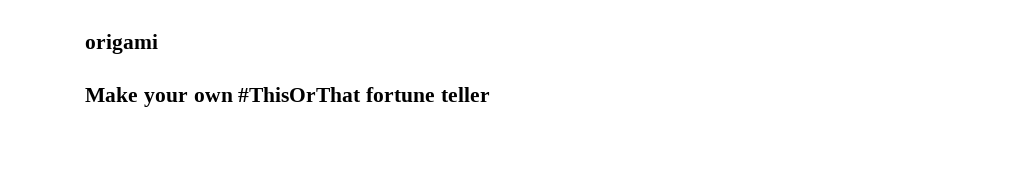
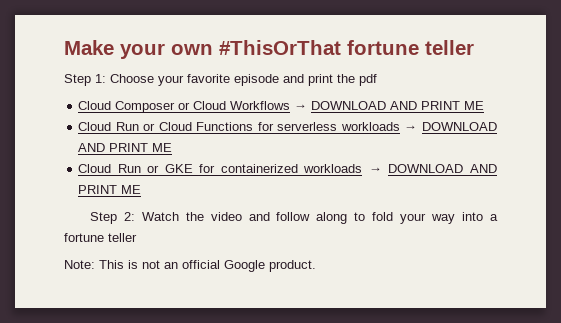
[85,34,158,54] origami // -> (64, 47) none
(491, 94) none -> [64,74,377,86] [78,101,485,113] [78,122,497,131] [78,143,173,152] [78,164,497,173] [78,185,142,194] [89,212,498,224] [64,233,137,242] [64,260,316,272] // Step 1: Choose your favorite episode and print the pdf // Cloud Composer or Cloud Workflows → DOWNLOAD AND PRINT ME // Cloud Run or Cloud Functions for serverless workloads → DOWNLOAD AND PRINT ME // Cloud Run or GKE for containerized workloads → DOWNLOAD AND PRINT ME // Step 2: Watch the video and follow along to fold your way into a fortune teller // Note: This is not an official Google product.

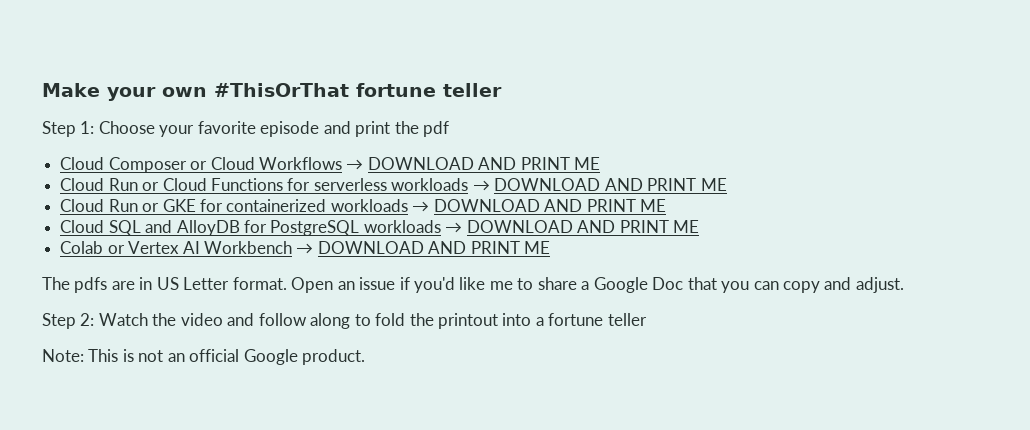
(142, 189) none -> [60,220,700,236] [60,241,551,254] [42,277,904,293] // Cloud SQL and AlloyDB for PostgreSQL workloads → DOWNLOAD AND PRINT ME // Colab or Vertex AI Workbench → DOWNLOAD AND PRINT ME // The pdfs are in US Letter format. Open an issue if you'd like me to share a Google Doc that you can copy and adjust.
[400,213,456,224] your way -> [409,313,499,329] the printout

